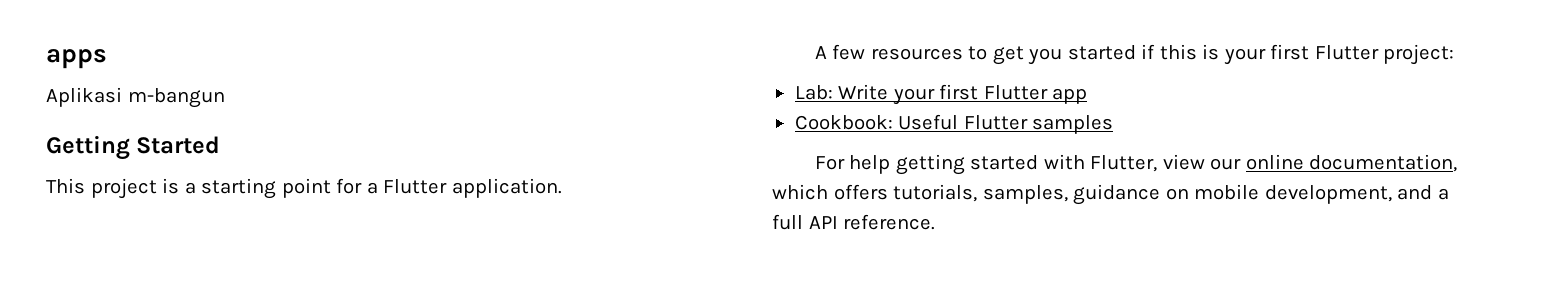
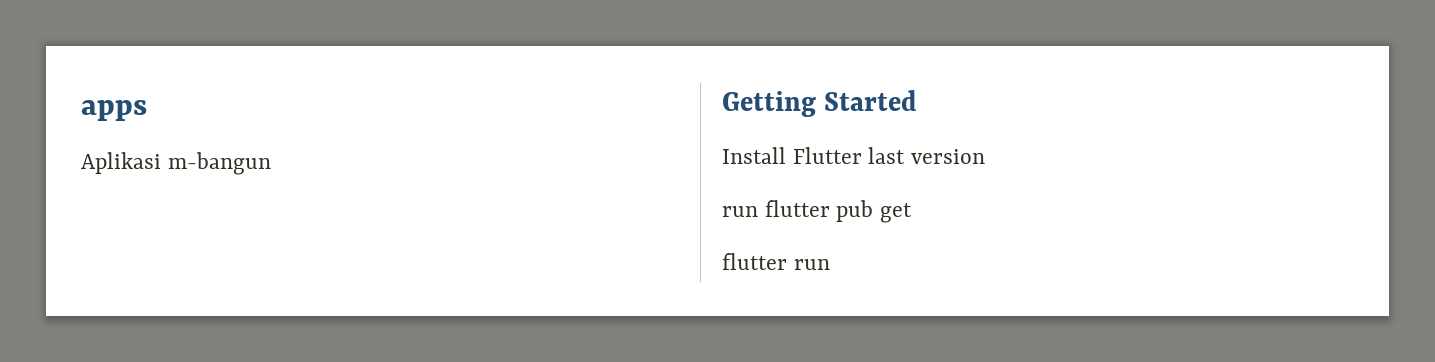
[46,178,562,199] [814,44,1455,65] [794,84,1088,105] [794,114,1114,134] [814,154,1458,175] [772,184,1449,205] [772,214,936,230] This project is a starting point for a Flutter application. // A few resources to get you started if this is your first Flutter project: // Lab: Write your first Flutter app // Cookbook: Useful Flutter samples // For help getting started with Flutter, view our online documentation, which offers tutorials, samples, guidance on mobile development, and a full API reference. -> [722,147,985,164] [722,200,912,223] [722,253,830,270] Install Flutter last version // run flutter pub get // flutter run

